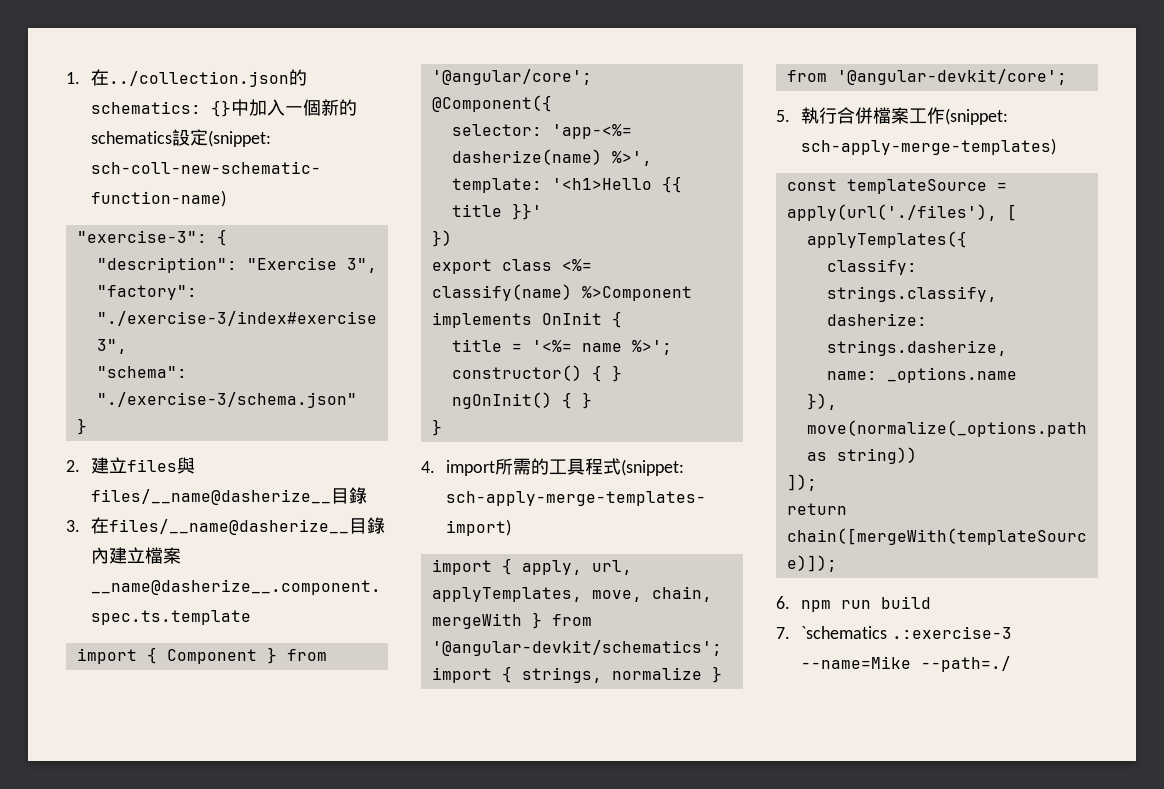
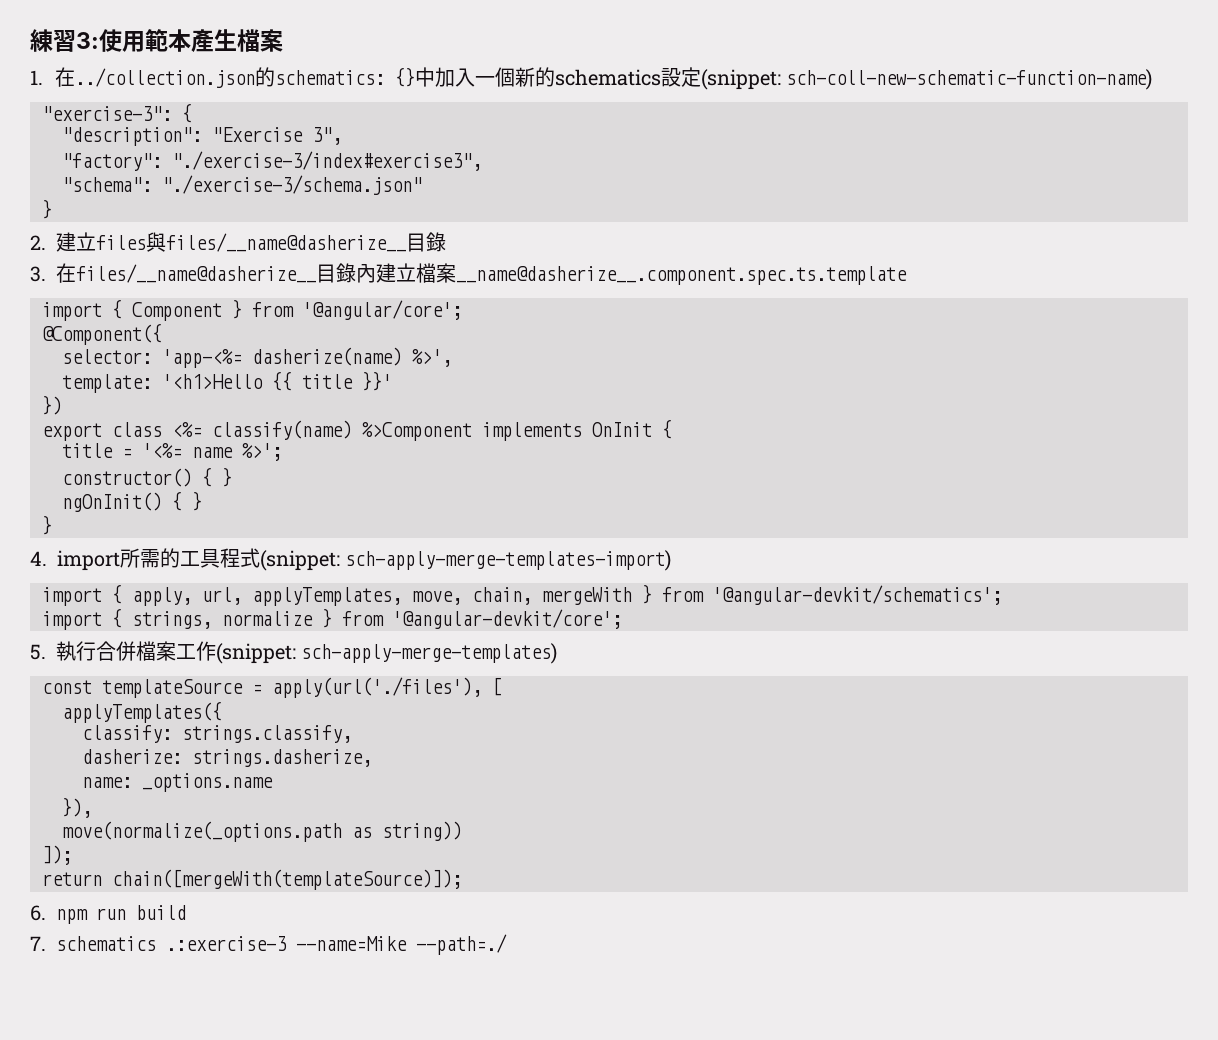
(66, 78) none -> [30,29,283,53] 練習3:使用範本產生檔案 //
[801,626,888,639] `schematics -> [56,936,156,951] schematics

